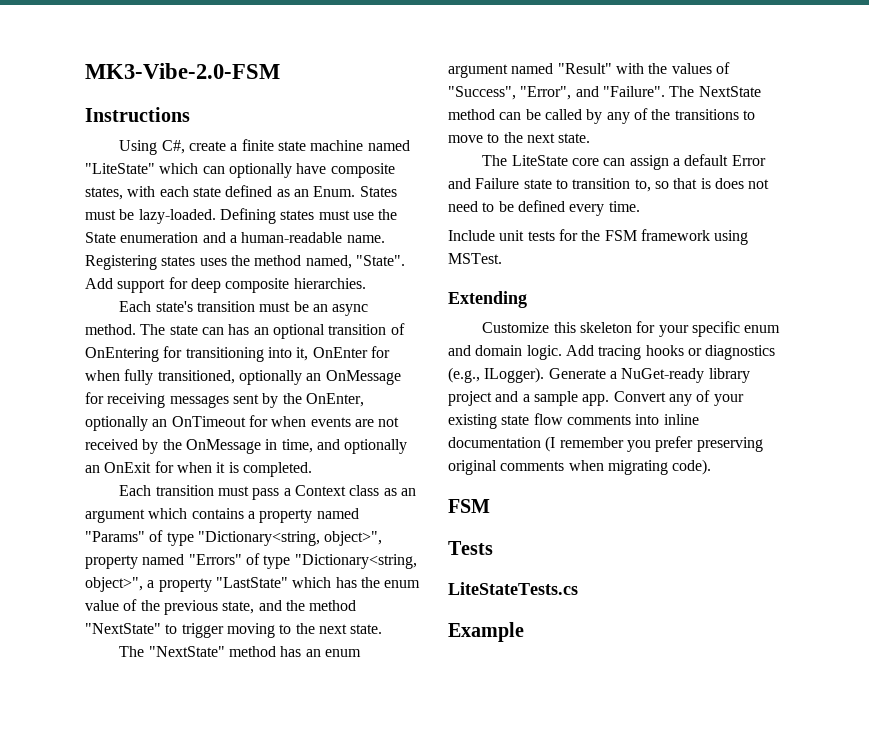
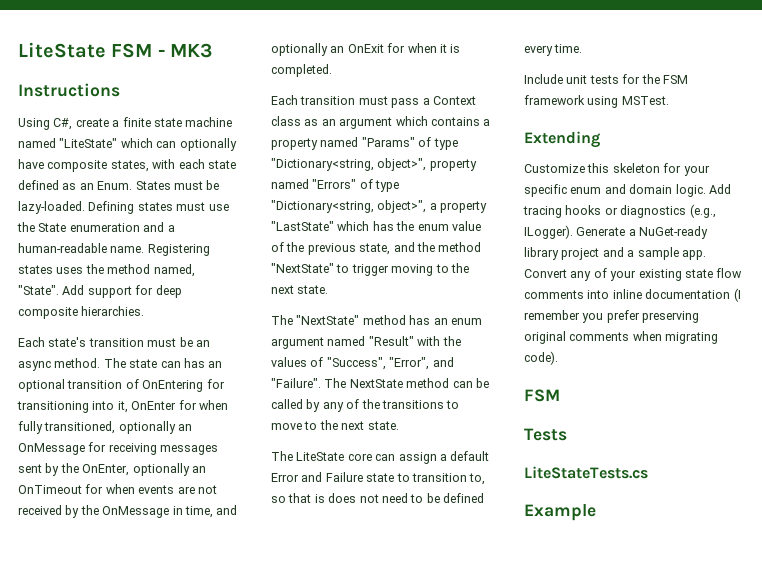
[85,63,280,79] MK3-Vibe-2.0-FSM -> [18,42,213,58] LiteState FSM - MK3

